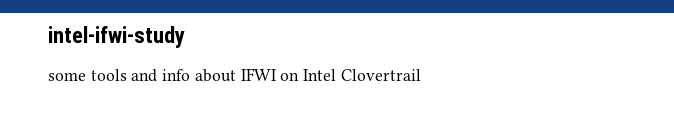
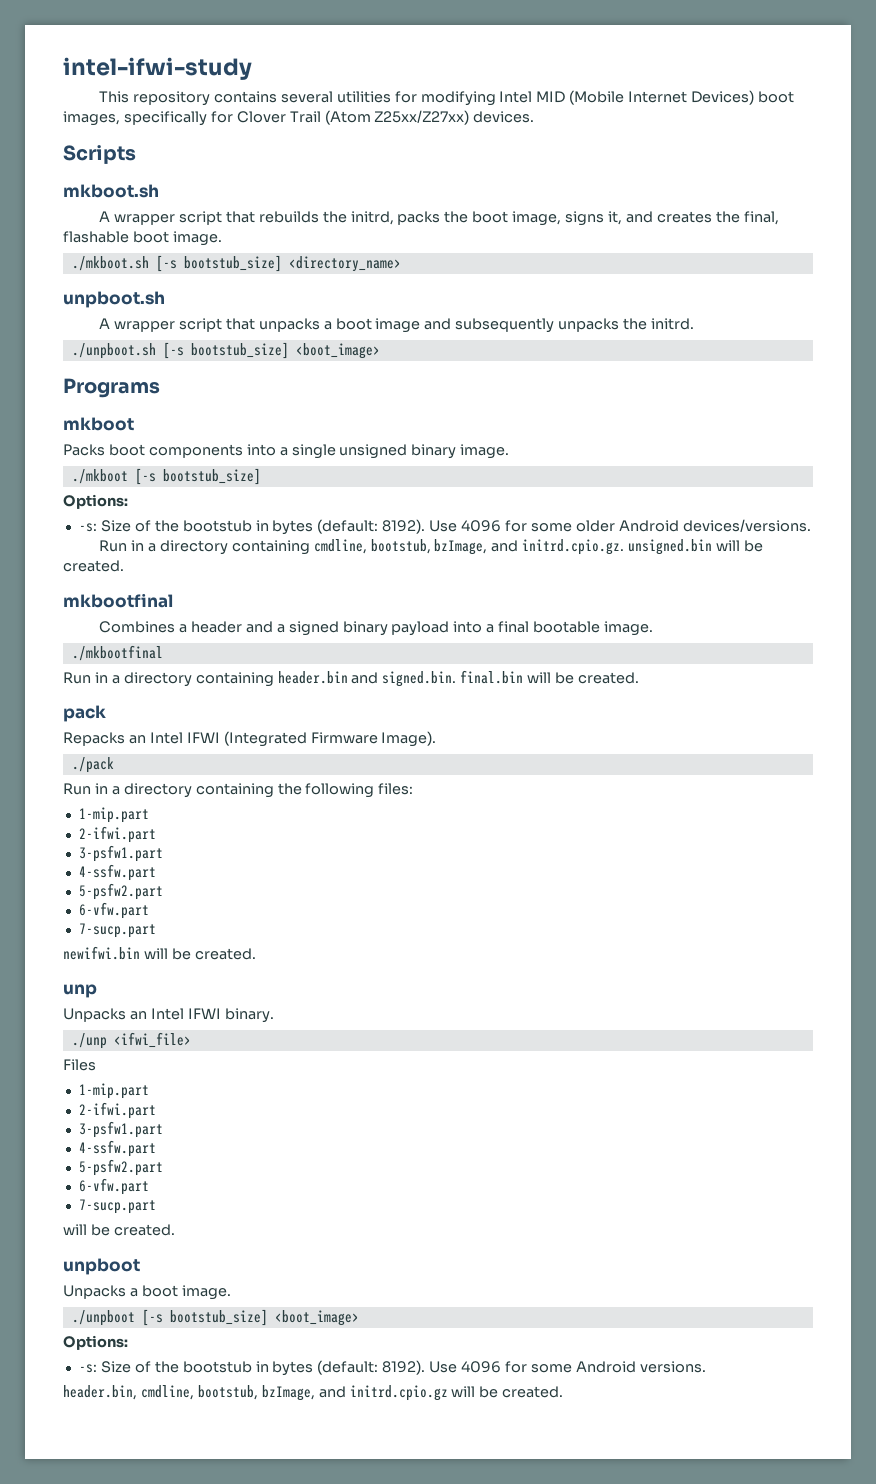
[48,68,421,82] some tools and info about IFWI on Intel Clovertrail -> [99,90,795,106] [63,110,535,126] [63,145,136,164] [63,184,159,198] [99,211,779,226] [63,231,222,246] [71,255,401,272] [63,291,165,308] [99,318,695,333] [71,342,380,359] [63,378,160,398] [63,417,134,431] [63,444,510,459] [71,468,261,485] [63,494,128,509] [78,519,811,535] [99,539,764,555] [63,560,124,572] [63,593,173,608] [99,621,654,636] [71,645,163,661] [63,670,640,687] [63,705,106,722] [63,731,437,747] [71,757,114,773] [63,783,414,798] [78,807,149,823] [78,826,156,843] [78,845,163,862] [78,864,156,881] [78,883,163,900] [78,902,149,919] [78,923,156,938] [63,946,256,960] [63,984,97,998] [63,1008,274,1023] [71,1032,191,1049] [63,1059,96,1071] [78,1083,149,1099] [78,1102,156,1119] [78,1121,163,1138] [78,1140,156,1157] [78,1159,163,1176] [78,1178,149,1195] [78,1199,156,1214] [63,1224,175,1236] [63,1258,140,1275] [63,1285,231,1300] [71,1309,359,1326] [63,1335,128,1350] [78,1360,706,1376] [63,1385,564,1401] This repository contains several utilities for modifying Intel MID (Mobile Internet Devices) boot images, specifically for Clover Trail (Atom Z25xx/Z27xx) devices. // Scripts // mkboot.sh // A wrapper script that rebuilds the initrd, packs the boot image, signs it, and creates the final, flashable boot image. // ./mkboot.sh [-s bootstub_size] <directory_name> // unpboot.sh // A wrapper script that unpacks a boot image and subsequently unpacks the initrd. // ./unpboot.sh [-s bootstub_size] <boot_image> // Programs // mkboot // Packs boot components into a single unsigned binary image. // ./mkboot [-s bootstub_size] // Options: // -s: Size of the bootstub in bytes (default: 8192). Use 4096 for some older Android devices/versions. // Run in a directory containing cmdline, bootstub, bzImage, and initrd.cpio.gz. unsigned.bin will be created. // mkbootfinal // Combines a header and a signed binary payload into a final bootable image. // ./mkbootfinal // Run in a directory containing header.bin and signed.bin. final.bin will be created. // pack // Repacks an Intel IFWI (Integrated Firmware Image). // ./pack // Run in a directory containing the following files: // 1-mip.part // 2-ifwi.part // 3-psfw1.part // 4-ssfw.part // 5-psfw2.part // 6-vfw.part // 7-sucp.part // newifwi.bin will be created. // unp // Unpacks an Intel IFWI binary. // ./unp <ifwi_file> // Files // 1-mip.part // 2-ifwi.part // 3-psfw1.part // 4-ssfw.part // 5-psfw2.part // 6-vfw.part // 7-sucp.part // will be created. // unpboot // Unpacks a boot image. // ./unpboot [-s bootstub_size] <boot_image> // Options: // -s: Size of the bootstub in bytes (default: 8192). Use 4096 for some Android versions. // header.bin, cmdline, bootstub, bzImage, and initrd.cpio.gz will be created.

